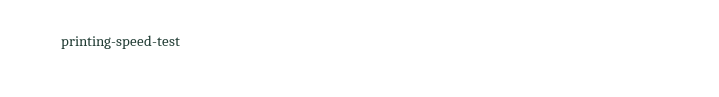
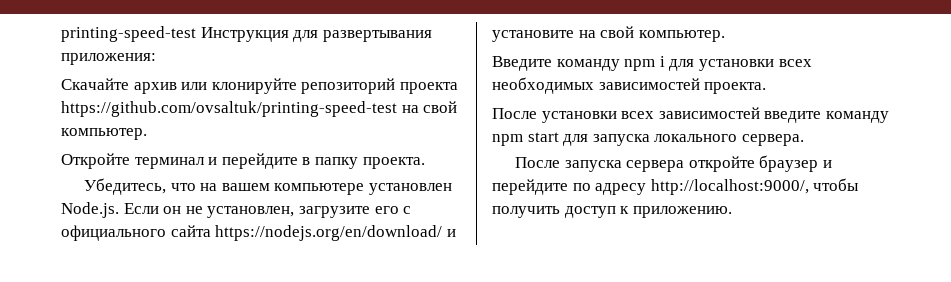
(180, 42) none -> [200,27,432,42] [61,53,156,65] [61,78,458,94] [61,101,458,117] [61,128,147,140] [61,153,425,169] [83,178,452,195] [61,202,412,218] [61,225,456,241] [492,26,725,42] [492,56,812,71] [492,77,767,94] [492,107,889,123] [492,132,804,146] [514,155,832,172] [492,178,860,195] [492,206,732,218] Инструкция для развертывания приложения: // Скачайте архив или клонируйте репозиторий проекта https://github.com/ovsaltuk/printing-speed-test на свой компьютер. // Откройте терминал и перейдите в папку проекта. // Убедитесь, что на вашем компьютере установлен Node.js. Если он не установлен, загрузите его с официального сайта https://nodejs.org/en/download/ и установите на свой компьютер. // Введите команду npm i для установки всех необходимых зависимостей проекта. // После установки всех зависимостей введите команду npm start для запуска локального сервера. // После запуска сервера откройте браузер и перейдите по адресу http://localhost:9000/, чтобы получить доступ к приложению.

